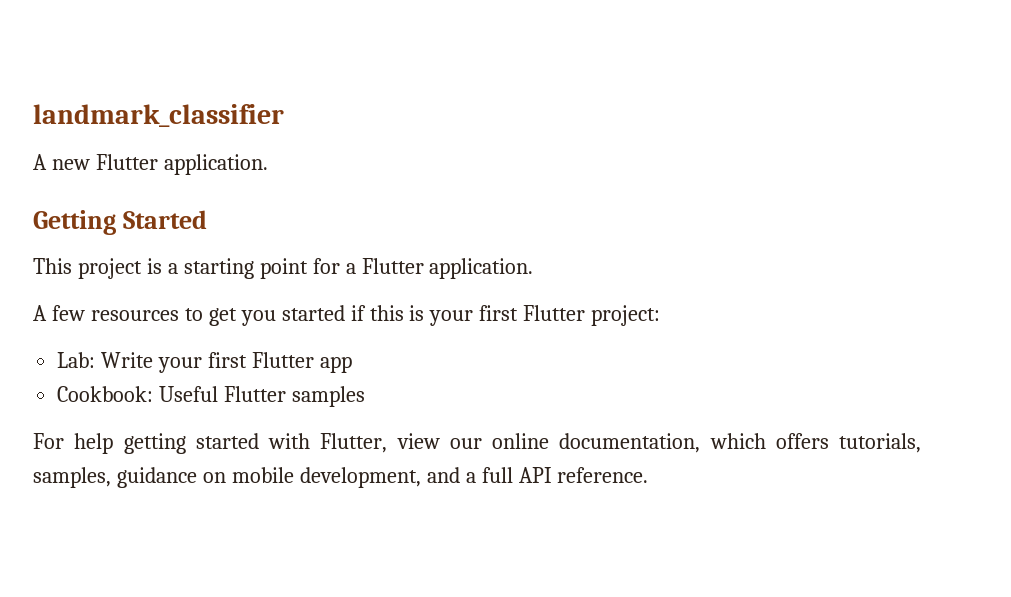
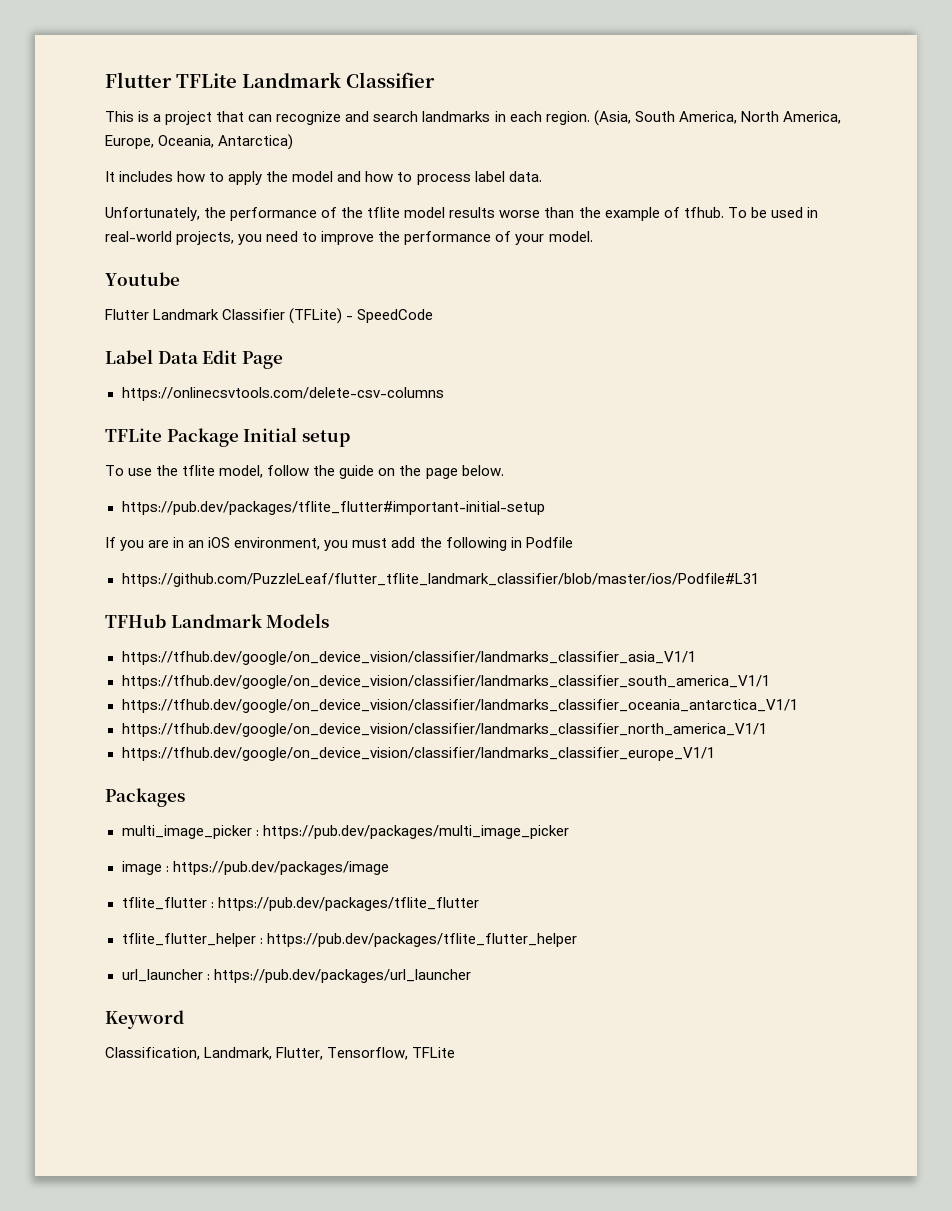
[33,104,284,127] [33,154,268,175] [33,210,207,235] landmark_classifier // A new Flutter application. // Getting Started -> [105,72,435,88] Flutter TFLite Landmark Classifier
[77,258,142,279] project -> (134, 116) none
[183,258,534,279] [33,305,661,326] [57,352,352,373] [57,386,366,407] [33,433,921,454] [33,467,649,488] starting point for a Flutter application. // A few resources to get you started if this is your first Flutter project: // Lab: Write your first Flutter app // Cookbook: Useful Flutter samples // For help getting started with Flutter, view our online documentation, which offers tutorials, samples, guidance on mobile development, and a full API reference. -> [165,110,841,126] [105,134,294,150] [105,171,542,185] [105,207,818,221] [105,231,593,245] [105,272,180,286] [105,308,434,324] [105,349,283,369] [121,387,444,401] [105,427,350,447] [105,465,504,479] [121,501,545,515] [105,537,573,551] [121,573,759,587] [105,613,330,628] [121,651,696,665] [121,675,770,689] [121,699,798,713] [121,723,767,737] [121,747,715,761] [105,788,185,807] [121,825,569,839] [121,861,389,875] [121,897,479,911] [121,933,577,947] [121,969,471,983] [105,1010,184,1029] [105,1047,456,1060] project that can recognize and search landmarks in each region. (Asia, South America, North America, Europe, Oceania, Antarctica) // It includes how to apply the model and how to process label data. // Unfortunately, the performance of the tflite model results worse than the example of tfhub. To be used in real-world projects, you need to improve the performance of your model. // Youtube // Flutter Landmark Classifier (TFLite) - SpeedCode // Label Data Edit Page // https://onlinecsvtools.com/delete-csv-columns // TFLite Package Initial setup // To use the tflite model, follow the guide on the page below. // https://pub.dev/packages/tflite_flutter#important-initial-setup // If you are in an iOS environment, you must add the following in Podfile // https://github.com/PuzzleLeaf/flutter_tflite_landmark_classifier/blob/master/ios/Podfile#L31 // TFHub Landmark Models // https://tfhub.dev/google/on_device_vision/classifier/landmarks_classifier_asia_V1/1 // https://tfhub.dev/google/on_device_vision/classifier/landmarks_classifier_south_america_V1/1 // https://tfhub.dev/google/on_device_vision/classifier/landmarks_classifier_oceania_antarctica_V1/1 // https://tfhub.dev/google/on_device_vision/classifier/landmarks_classifier_north_america_V1/1 // https://tfhub.dev/google/on_device_vision/classifier/landmarks_classifier_europe_V1/1 // Packages // multi_image_picker : https://pub.dev/packages/multi_image_picker // image : https://pub.dev/packages/image // tflite_flutter : https://pub.dev/packages/tflite_flutter // tflite_flutter_helper : https://pub.dev/packages/tflite_flutter_helper // url_launcher : https://pub.dev/packages/url_launcher // Keyword // Classification, Landmark, Flutter, Tensorflow, TFLite

